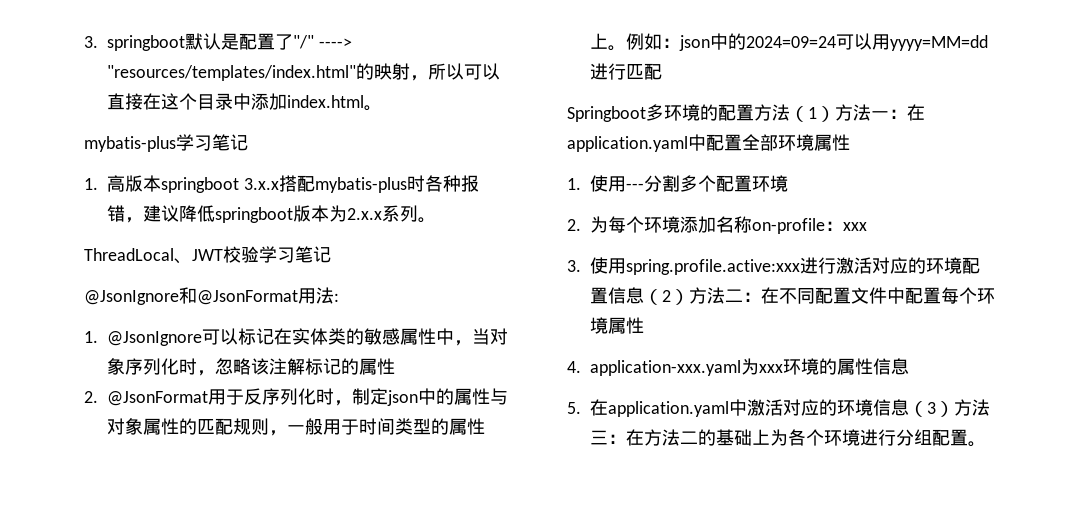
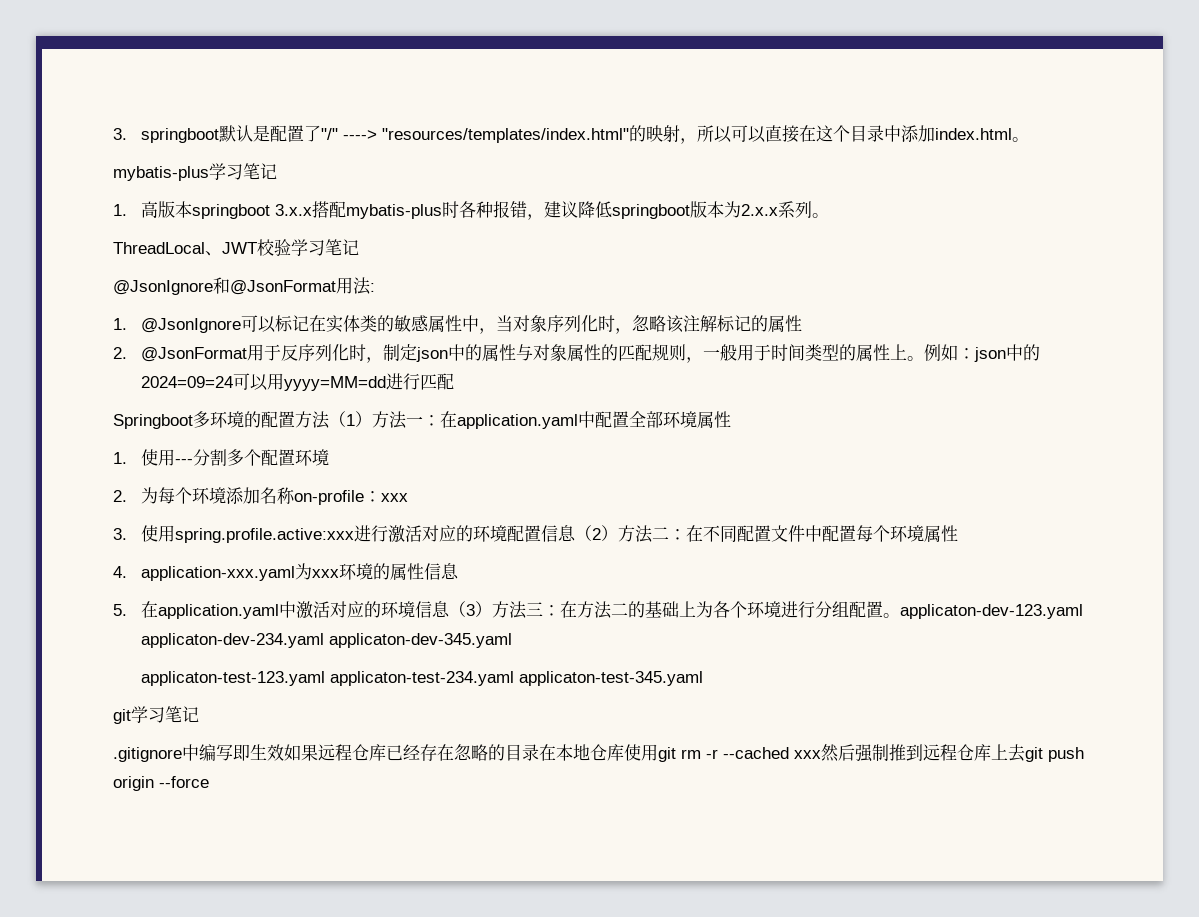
(987, 444) none -> [900,604,1084,619] [141,633,513,648] [141,671,704,686] [113,706,199,724] [113,744,1084,762] [113,776,209,791] applicaton-dev-123.yaml applicaton-dev-234.yaml applicaton-dev-345.yaml // applicaton-test-123.yaml applicaton-test-234.yaml applicaton-test-345.yaml // git学习笔记 // .gitignore中编写即生效如果远程仓库已经存在忽略的目录在本地仓库使用git rm -r --cached xxx然后强制推到远程仓库上去git push origin --force

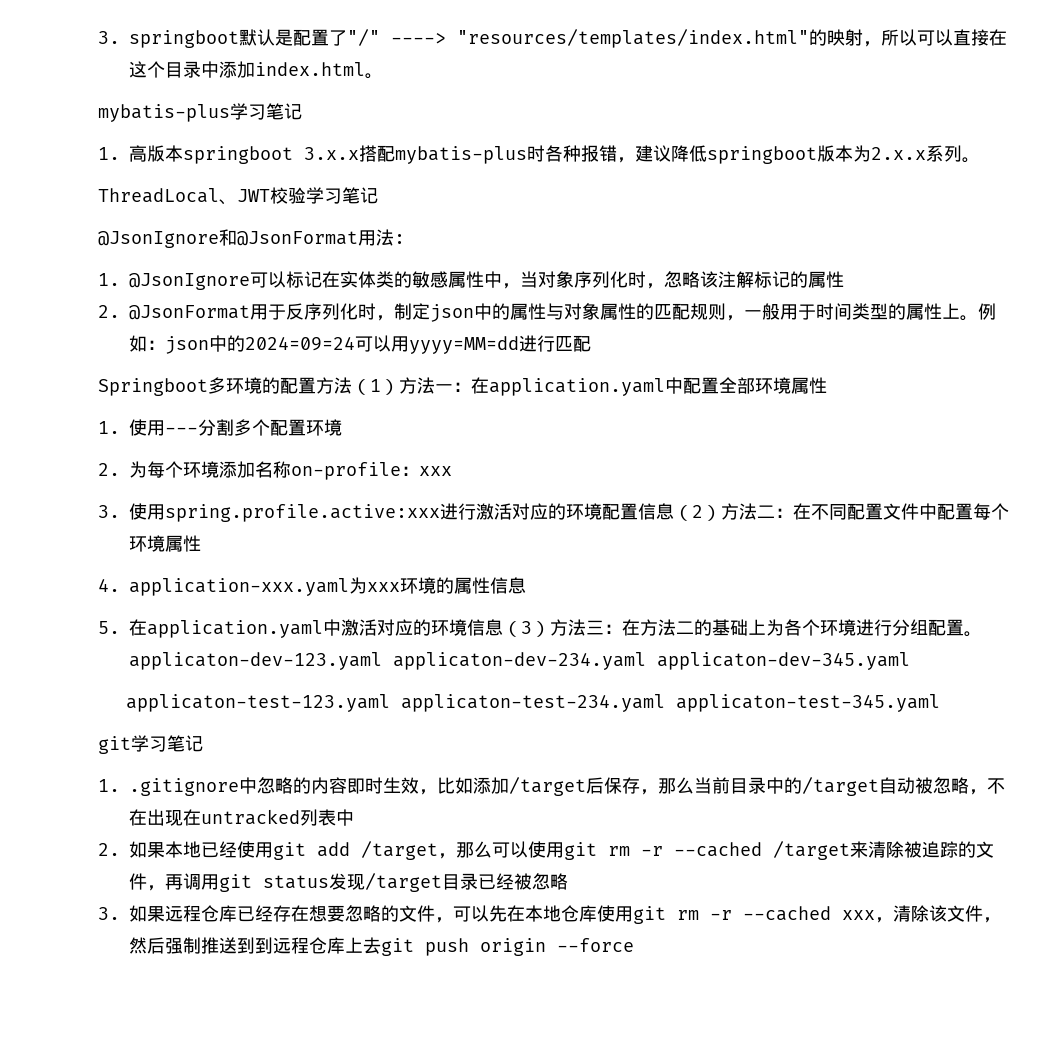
[113,744,284,762] .gitignore中编写即生效 -> [98,777,1005,796] [129,809,354,826] [98,841,994,860] [129,873,568,892] [98,907,120,920] 1. .gitignore中忽略的内容即时生效，比如添加/target后保存，那么当前目录中的/target自动被忽略，不在出现在untracked列表中 // 2.如果本地已经使用git add /target，那么可以使用git rm -r --cached /target来清除被追踪的文件，再调用git status发现/target目录已经被忽略 // 3.
[454,744,539,761] 忽略的目录 -> [309,905,507,923] 想要忽略的文件，可以先
(821, 754) none -> [875,905,1001,923] ，清除该文件，
(906, 752) none -> [219,937,255,954] 送到

